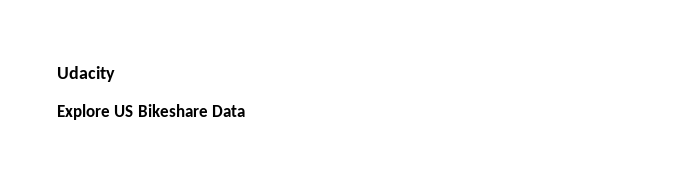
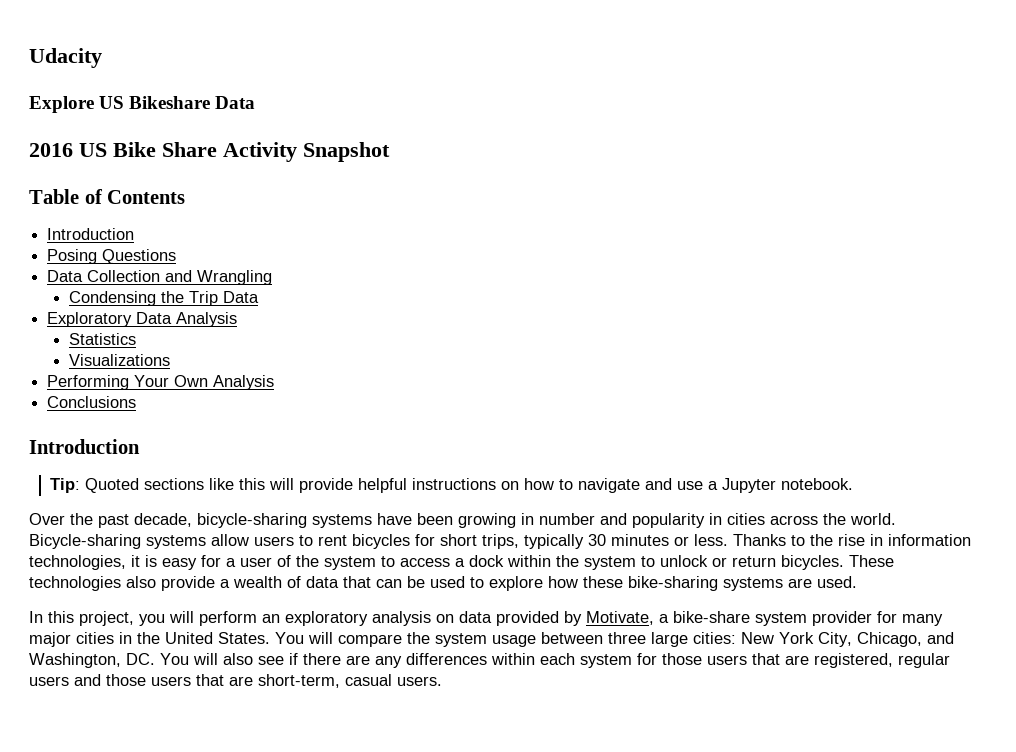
(246, 111) none -> [29,142,390,162] [29,189,186,204] [47,228,135,240] [47,249,177,264] [47,270,273,285] [68,291,259,306] [47,312,238,327] [68,333,136,345] [68,354,170,366] [47,375,275,390] [47,396,137,408] [29,439,140,454] [50,478,854,493] [29,513,896,528] [29,534,971,549] [29,555,894,570] [29,576,857,591] [29,611,943,626] [29,632,954,647] [29,653,950,668] [29,674,442,688] // 2016 US Bike Share Activity Snapshot // Table of Contents // Introduction // Posing Questions // Data Collection and Wrangling // Condensing the Trip Data // Exploratory Data Analysis // Statistics // Visualizations // Performing Your Own Analysis // Conclusions // Introduction // Tip: Quoted sections like this will provide helpful instructions on how to navigate and use a Jupyter notebook. // Over the past decade, bicycle-sharing systems have been growing in number and popularity in cities across the world. Bicycle-sharing systems allow users to rent bicycles for short trips, typically 30 minutes or less. Thanks to the rise in information technologies, it is easy for a user of the system to access a dock within the system to unlock or return bicycles. These technologies also provide a wealth of data that can be used to explore how these bike-sharing systems are used. // In this project, you will perform an exploratory analysis on data provided by Motivate, a bike-share system provider for many major cities in the United States. You will compare the system usage between three large cities: New York City, Chicago, and Washington, DC. You will also see if there are any differences within each system for those users that are registered, regular users and those users that are short-term, casual users.

